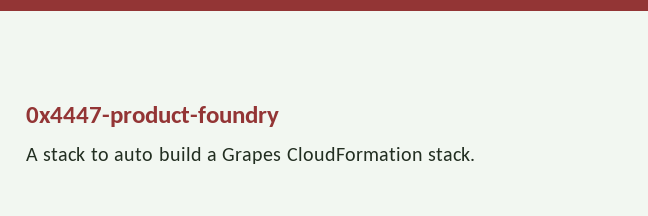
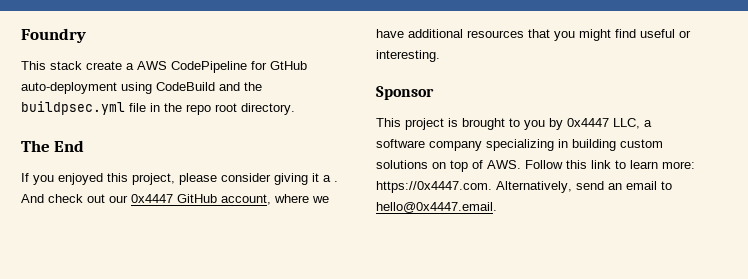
[26,106,279,127] [26,147,476,164] 0x4447-product-foundry // A stack to auto build a Grapes CloudFormation stack. -> [21,28,86,43] [21,61,307,73] [21,82,262,94] [21,101,295,115] [21,140,85,152] [21,173,338,185] [21,194,329,205] [376,29,691,41] [376,50,440,62] [376,86,434,100] [376,118,652,130] [376,139,663,151] [376,160,695,172] [376,181,672,193] [376,202,497,213] Foundry // This stack create a AWS CodePipeline for GtHub auto-deployment using CodeBuild and the buildpsec.yml file in the repo root directory. // The End // If you enjoyed this project, please consider giving it a . And check out our 0x4447 GitHub account, where we have additional resources that you might find useful or interesting. // Sponsor // This project is brought to you by 0x4447 LLC, a software company specializing in building custom solutions on top of AWS. Follow this link to learn more: https://0x4447.com. Alternatively, send an email to hello@0x4447.email.

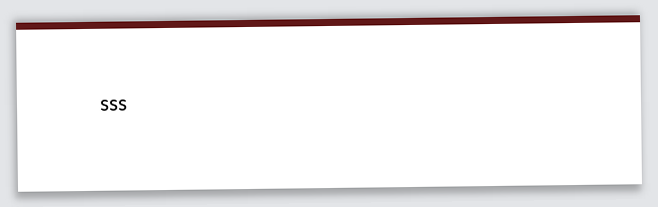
[21,28,86,43] [21,61,307,73] [21,82,262,94] [21,101,295,115] [21,140,85,152] [21,173,338,185] [21,194,329,205] [376,29,691,41] [376,50,440,62] [376,86,434,100] [376,118,652,130] [376,139,663,151] [376,160,695,172] [376,181,672,193] [376,202,497,213] Foundry // This stack create a AWS CodePipeline for GtHub auto-deployment using CodeBuild and the buildpsec.yml file in the repo root directory. // The End // If you enjoyed this project, please consider giving it a . And check out our 0x4447 GitHub account, where we have additional resources that you might find useful or interesting. // Sponsor // This project is brought to you by 0x4447 LLC, a software company specializing in building custom solutions on top of AWS. Follow this link to learn more: https://0x4447.com. Alternatively, send an email to hello@0x4447.email. -> [99,99,128,111] sss

